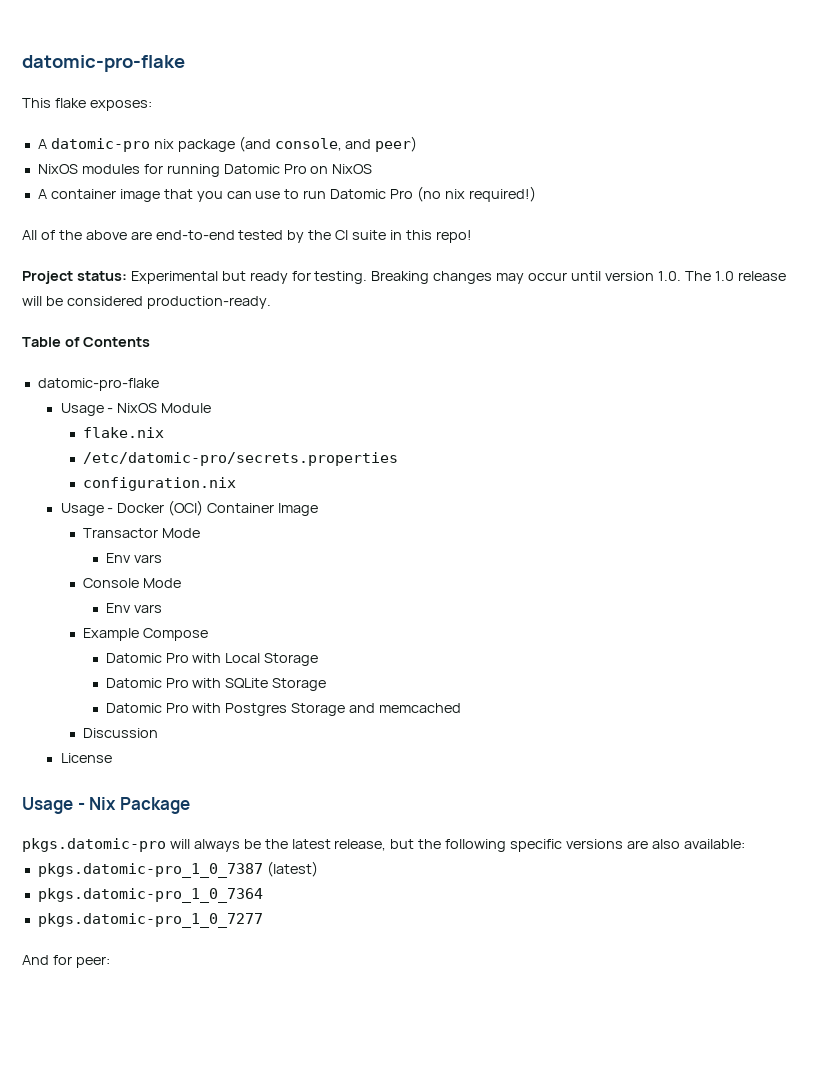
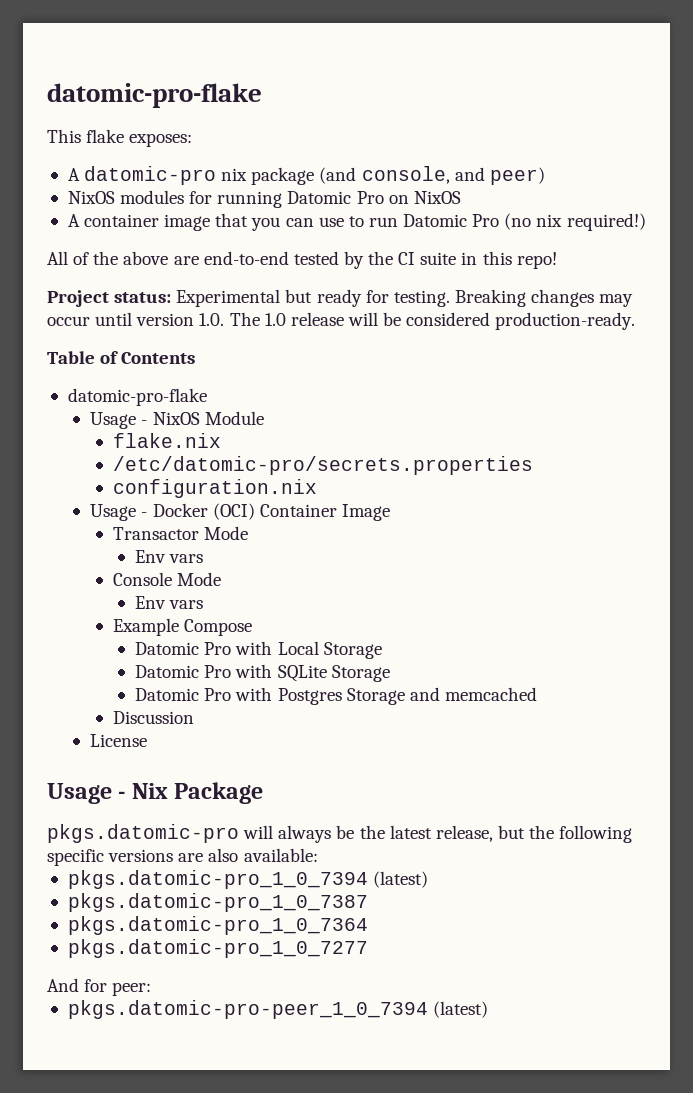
(745, 844) none -> [67,870,429,889] // pkgs.datomic-pro_1_0_7394 (latest)
[266,861,318,877] (latest) -> (368, 902) none
(110, 962) none -> [67,1000,489,1019] // pkgs.datomic-pro-peer_1_0_7394 (latest)

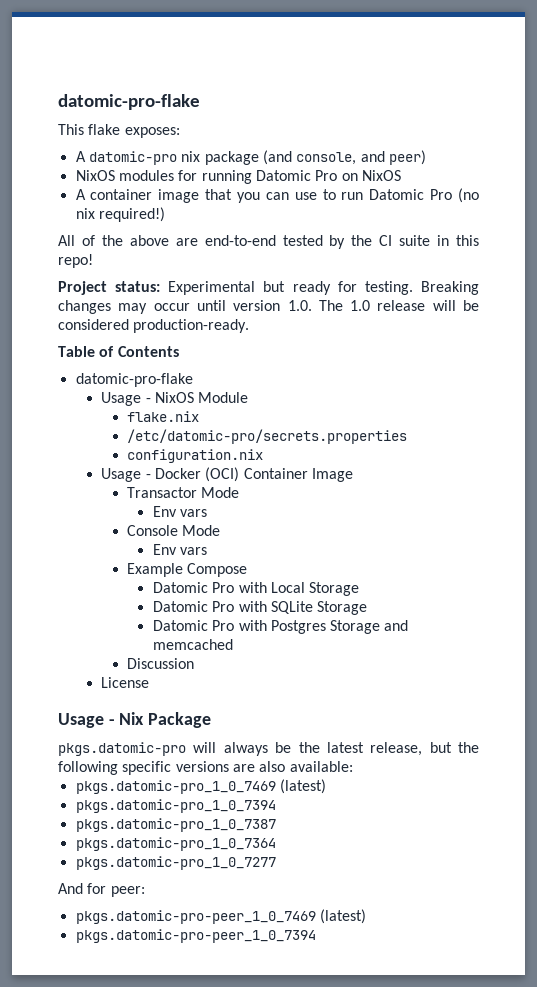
(318, 855) none -> [75,779,326,794] // pkgs.datomic-pro_1_0_7469 (latest)
[373,871,429,888] (latest) -> (276, 806) none
(152, 989) none -> [75,909,366,924] // pkgs.datomic-pro-peer_1_0_7469 (latest)
[433,1001,489,1018] (latest) -> (316, 936) none

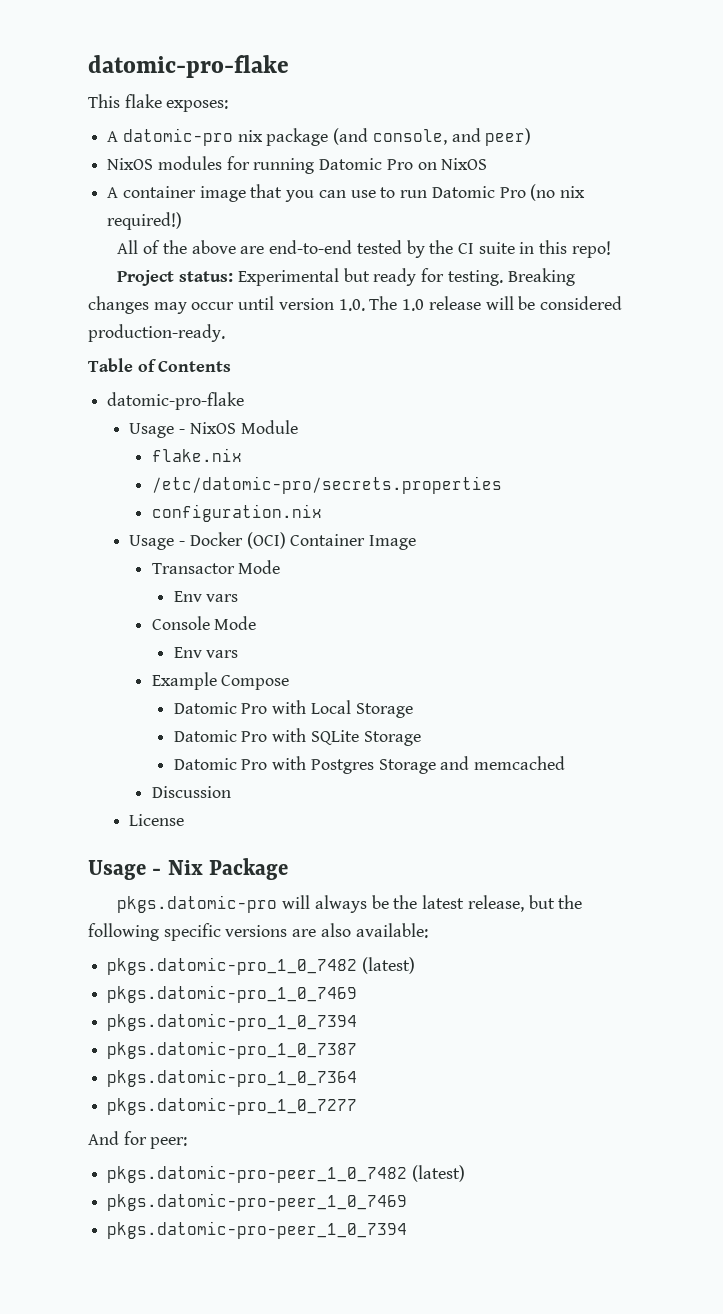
(353, 766) none -> [107,957,415,975] // pkgs.datomic-pro_1_0_7482 (latest)
[279,779,326,794] (latest) -> (358, 994) none
[75,909,366,924] pkgs.datomic-pro-peer_1_0_7469 (latest) -> [107,1165,465,1183] [107,1193,408,1211] pkgs.datomic-pro-peer_1_0_7482 (latest) // pkgs.datomic-pro-peer_1_0_7469

